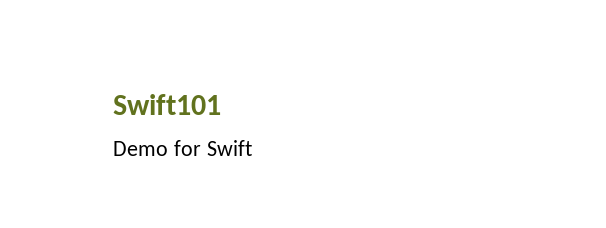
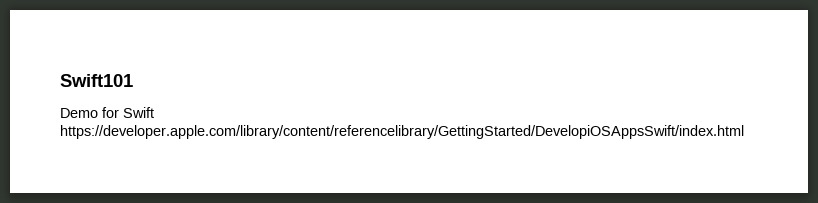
(252, 148) none -> [60,125,744,139] https://developer.apple.com/library/content/referencelibrary/GettingStarted/DevelopiOSAppsSwift/index.html

